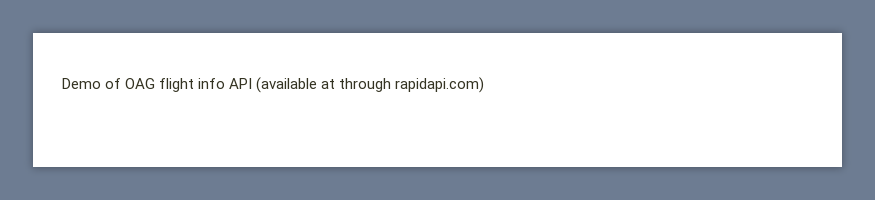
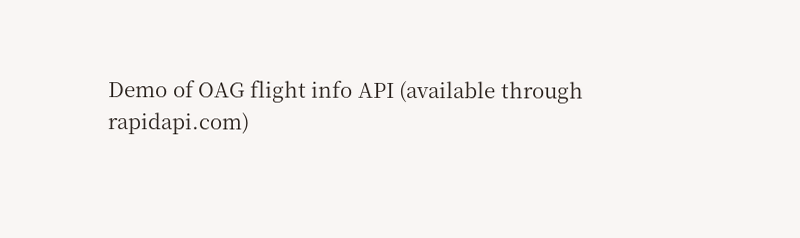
[321,79,336,89] at -> (497, 92) none

